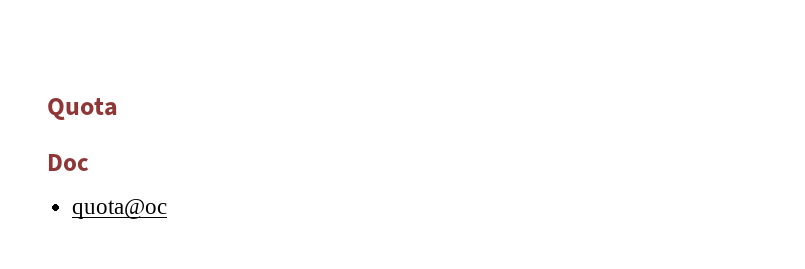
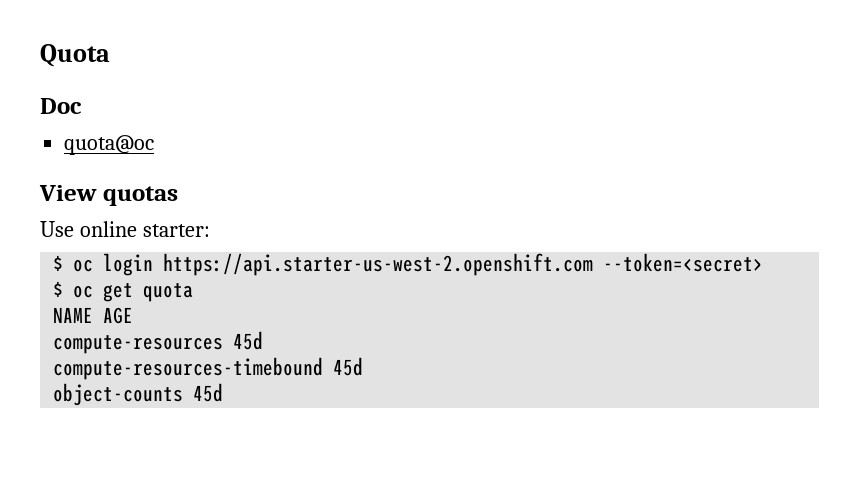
(168, 209) none -> [39,185,178,206] [40,221,210,237] [53,253,764,276] [53,281,194,302] [53,307,134,324] [53,331,264,354] [53,357,364,380] [53,383,224,406] // View quotas // Use online starter: // $ oc login https://api.starter-us-west-2.openshift.com --token=<secret> // $ oc get quota // NAME AGE // compute-resources 45d // compute-resources-timebound 45d // object-counts 45d

